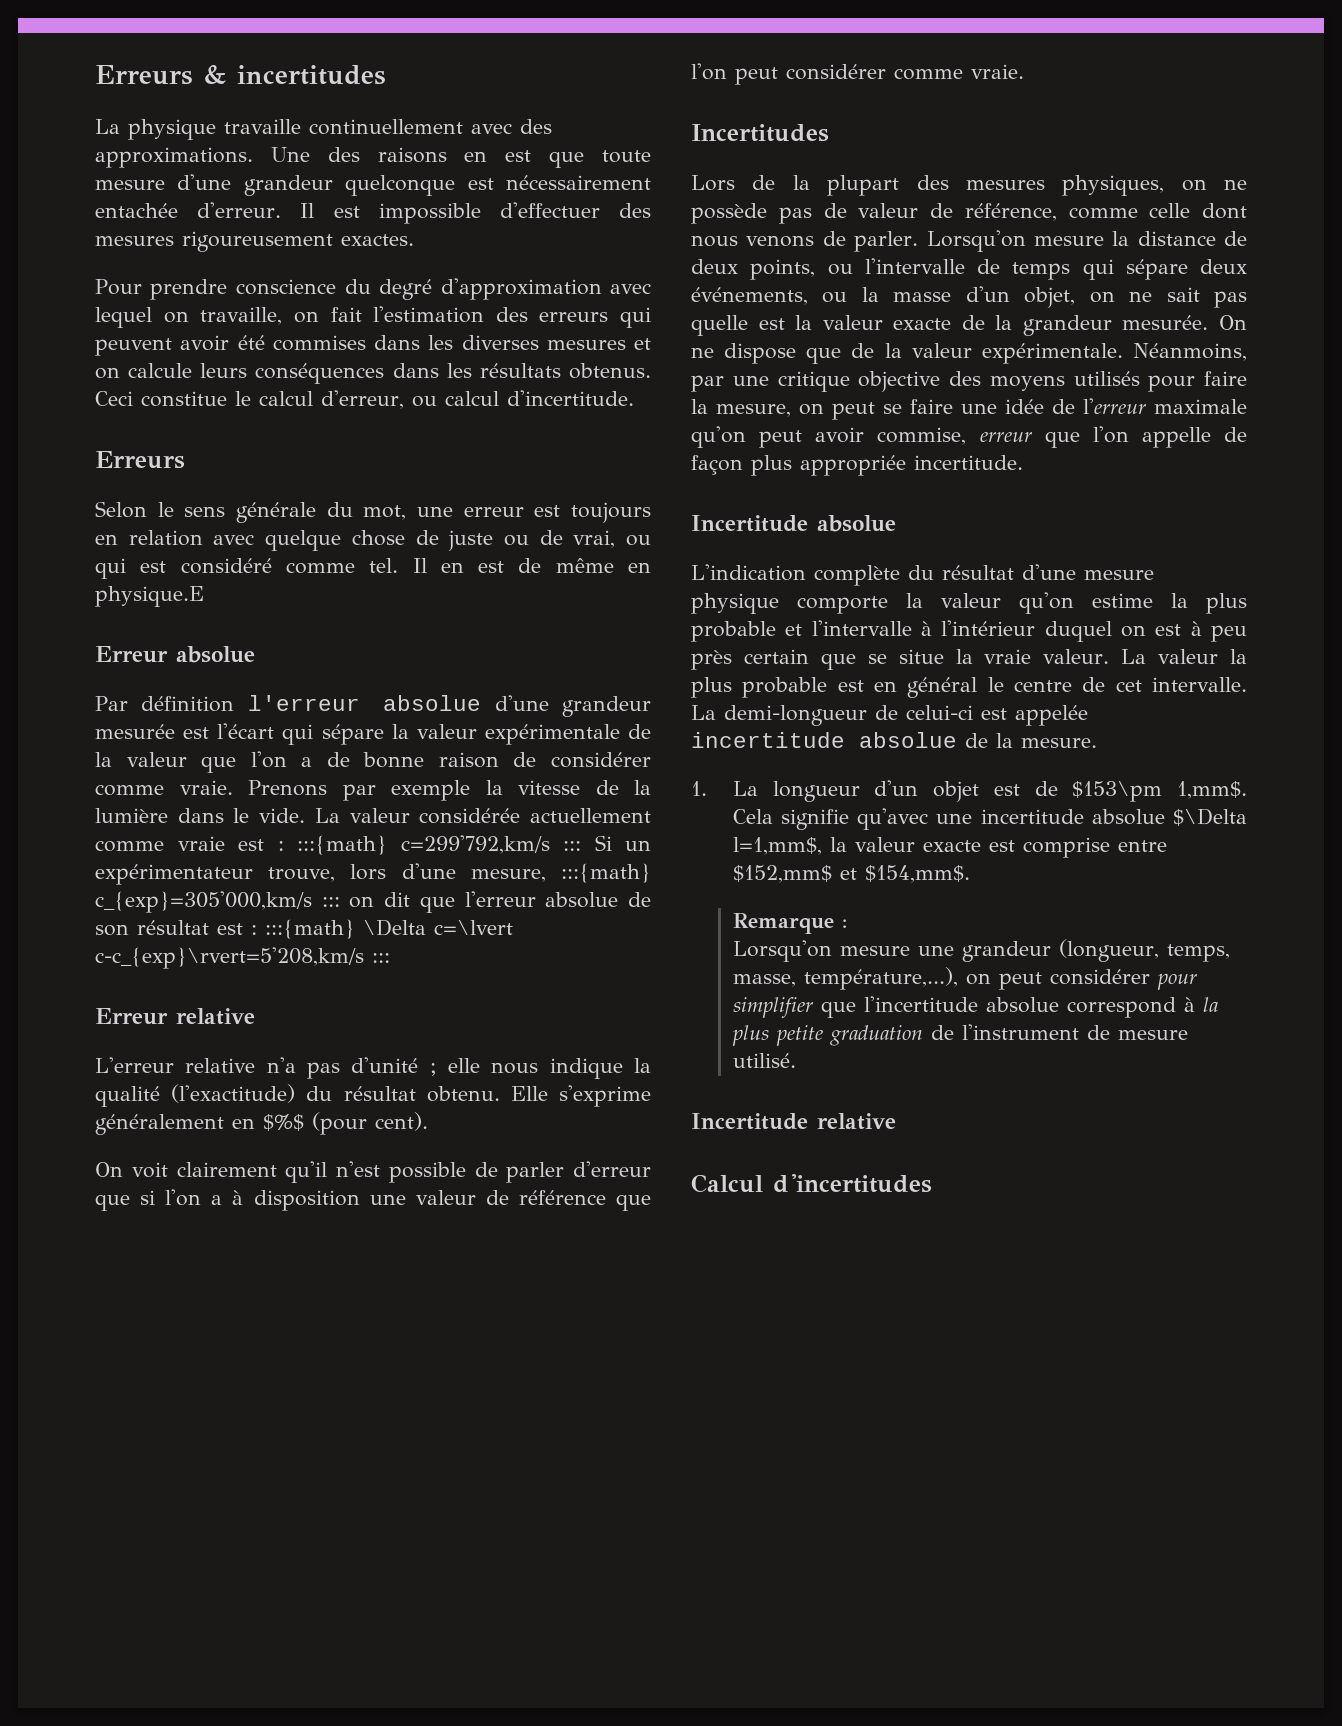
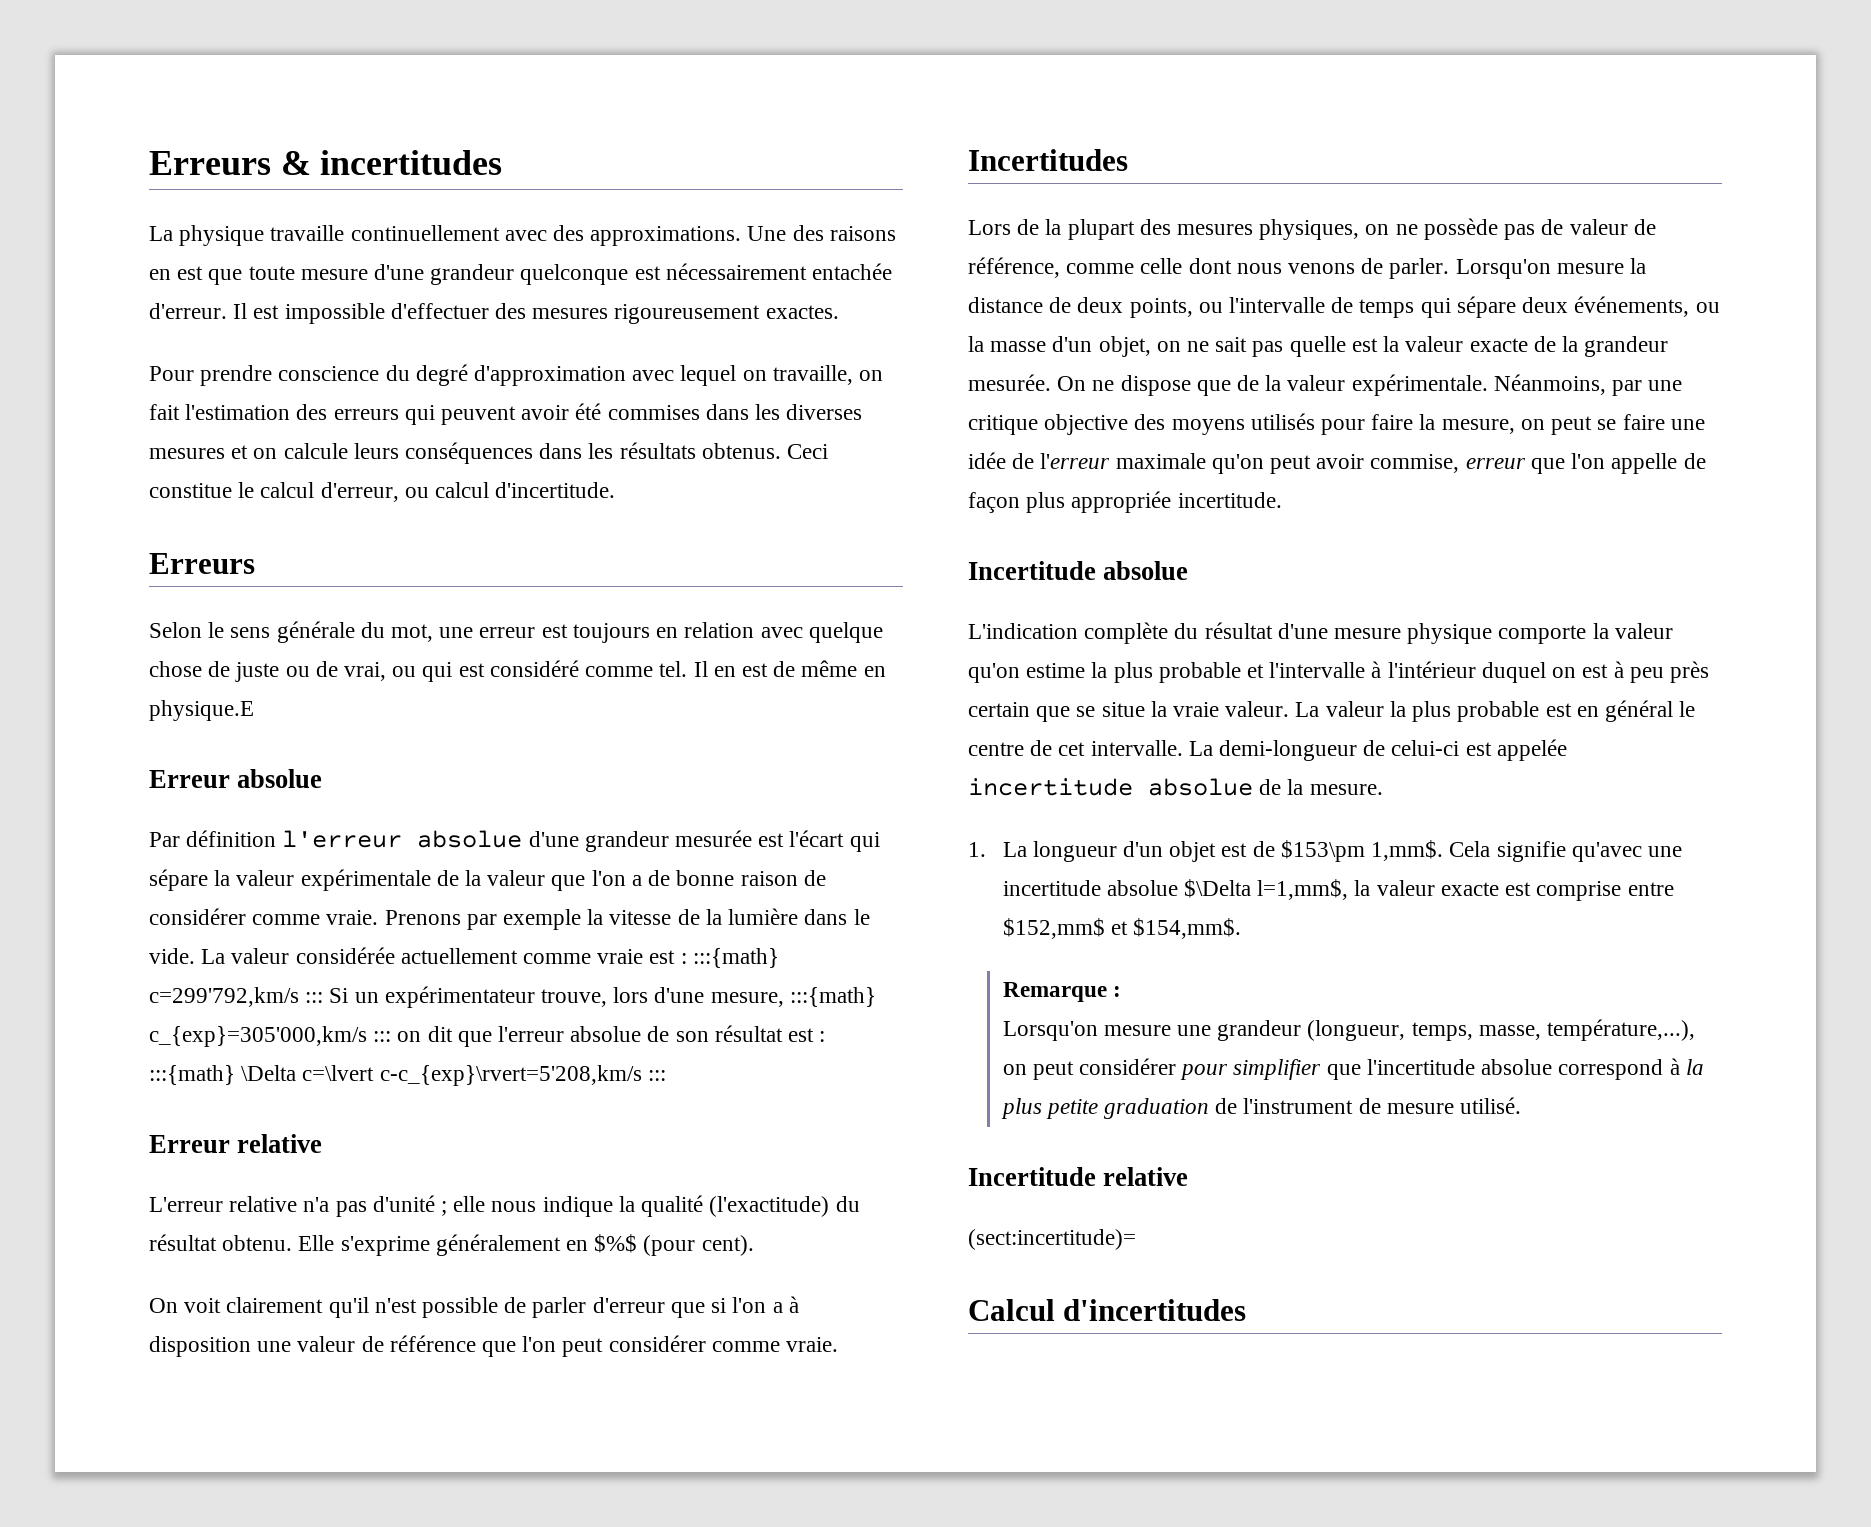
(896, 1121) none -> [968,1229,1136,1250] // (sect:incertitude)=

